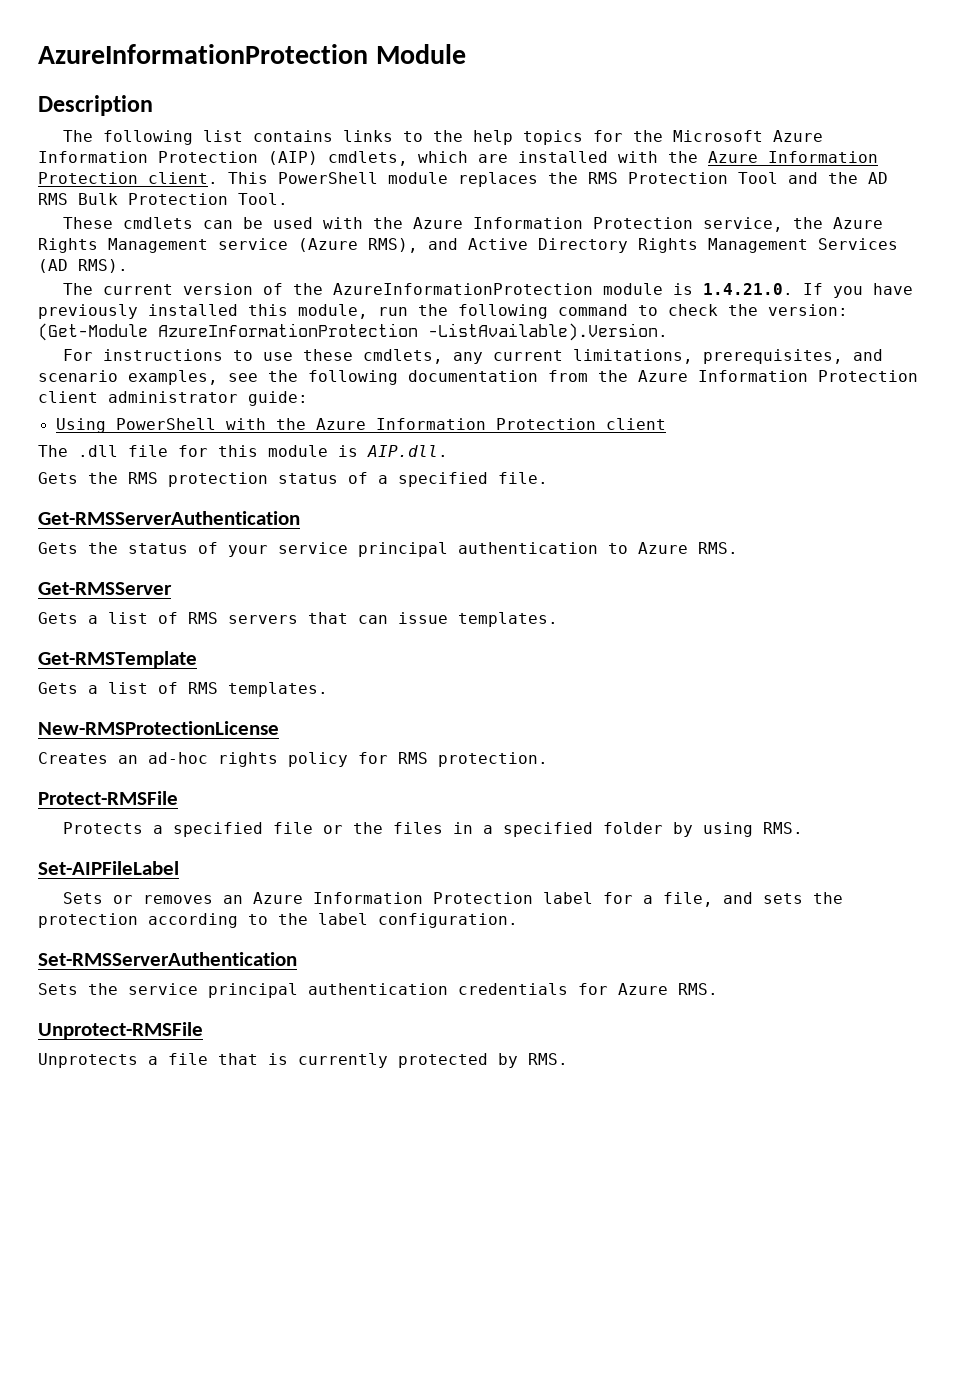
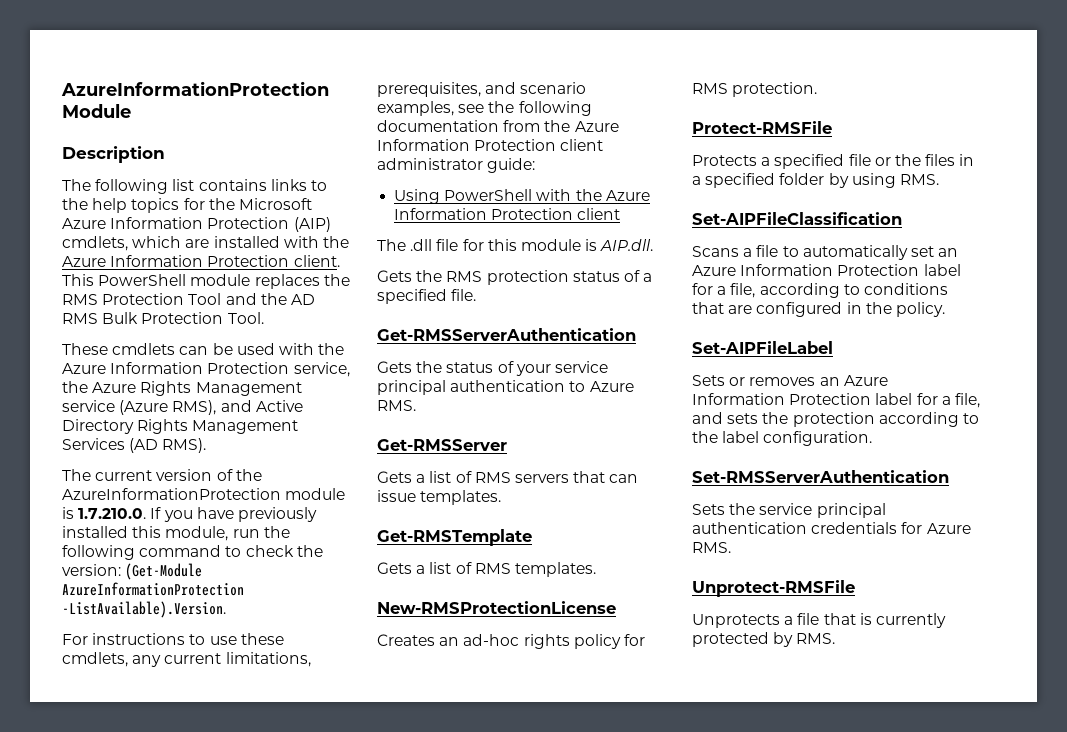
[702,283,793,295] 1.4.21.0. -> [78,508,147,519] 1.7.210.0.
(803, 828) none -> [692,212,902,225] [692,245,959,260] [692,264,961,276] [692,283,948,298] [692,302,945,317] // Set-AIPFileClassification // Scans a file to automatically set an Azure Information Protection label for a file, according to conditions that are configured in the policy.

